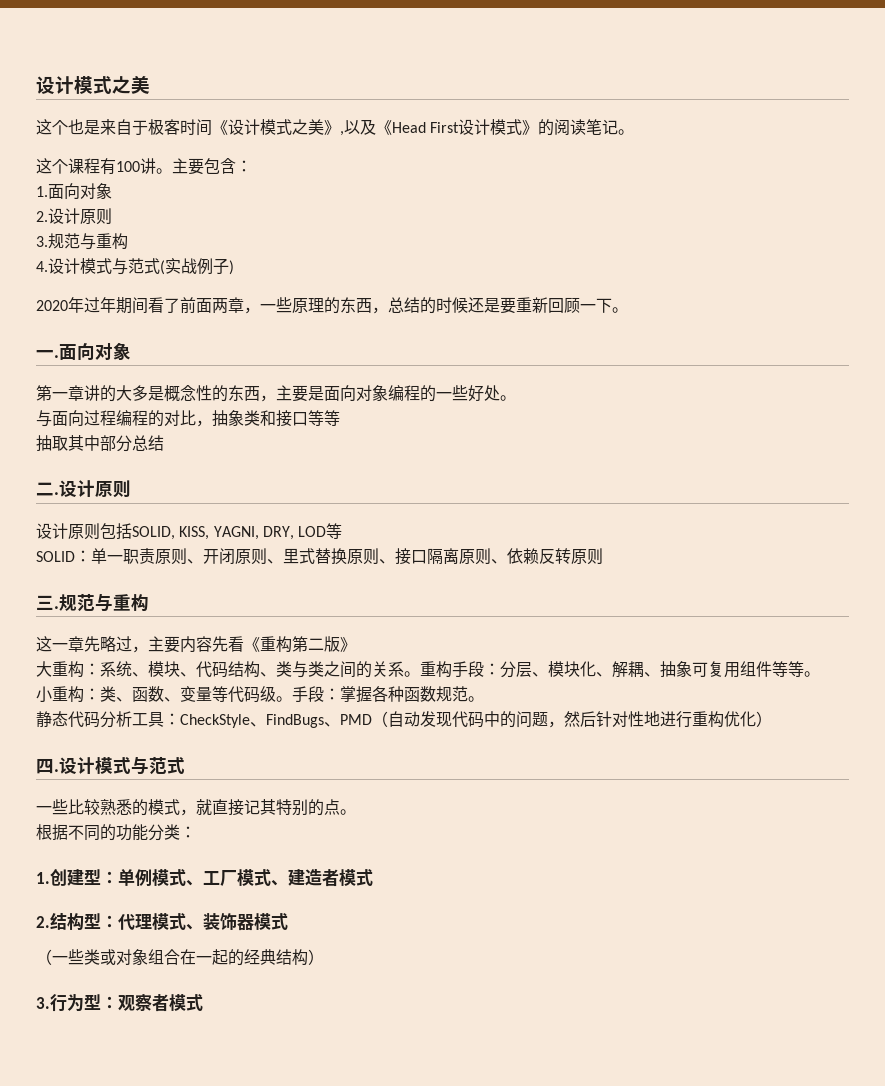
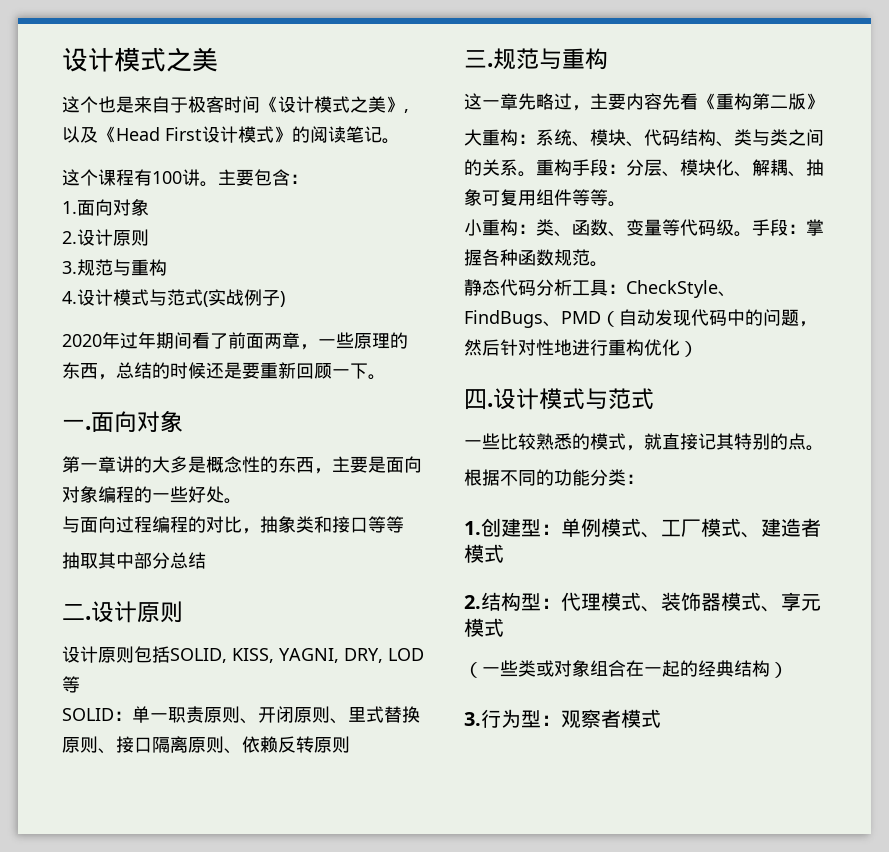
(288, 921) none -> [761,592,821,612] [464,618,504,637] 、享元模式

